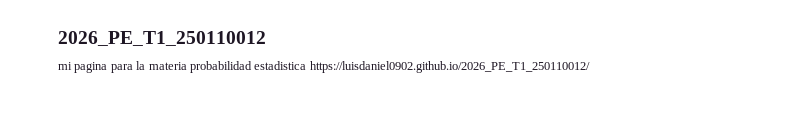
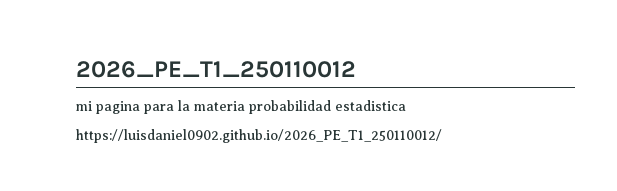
(307, 65) none -> (406, 105) //

